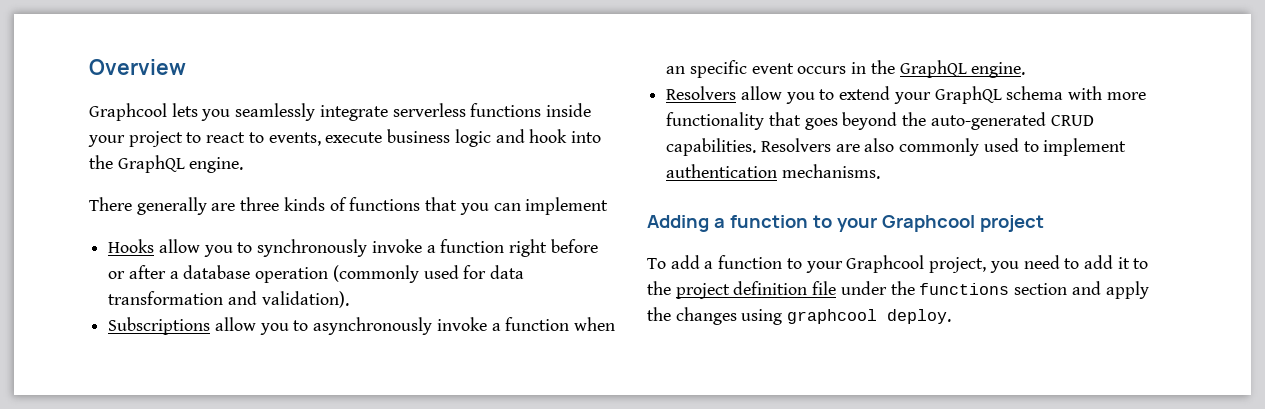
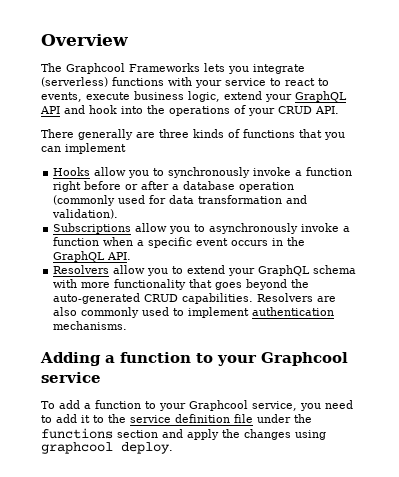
[89,103,592,121] [88,131,183,147] Graphcool lets you seamlessly integrate serverless functions inside your project -> [41,63,305,74] [41,77,266,88] The Graphcool Frameworks lets you integrate (serverless) functions with your service
[454,129,601,147] [89,155,244,173] logic and hook into the GraphQL engine. -> [188,91,347,102] [40,105,339,116] logic, extend your GraphQL API and hook into the operations of your CRUD API.
[666,66,686,74] an -> [137,240,145,246] a
[971,62,1026,78] engine. -> [107,252,132,260] API.
[979,215,1044,232] project -> [41,372,101,383] service
[929,257,987,273] project, -> [252,401,297,411] service,
[675,283,730,299] project -> [130,415,171,423] service

